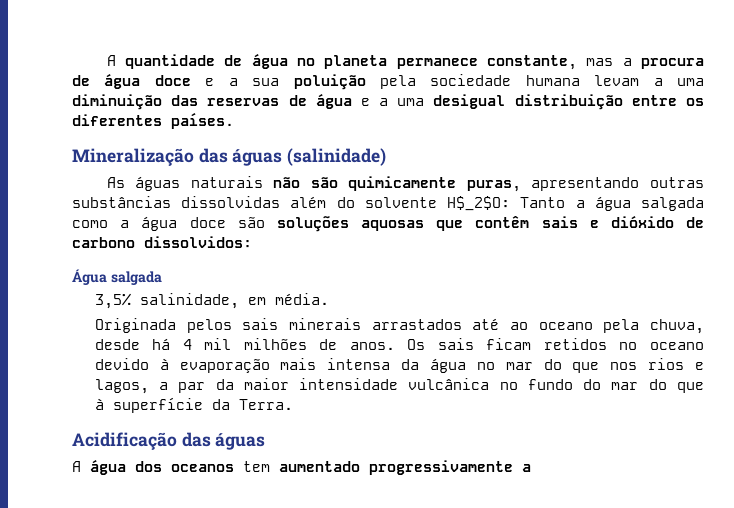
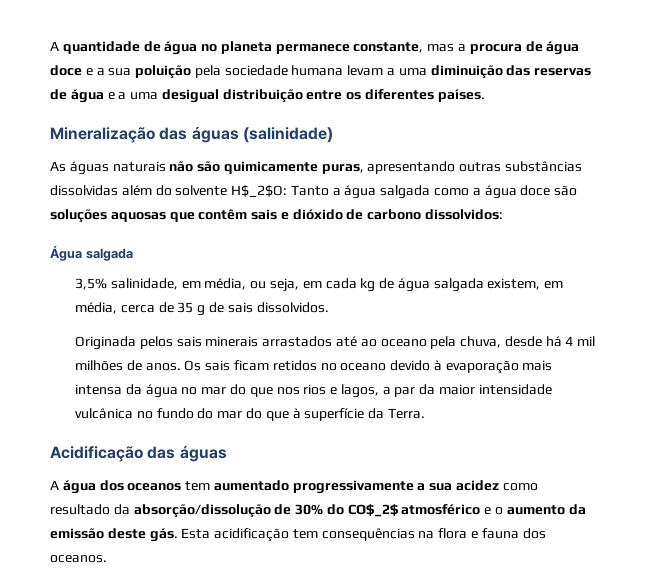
[274,293,329,305] média. -> [204,278,564,292] [75,302,329,316] média, ou seja, em cada kg de água salgada existem, em média, cerca de 35 g de sais dissolvidos.
(531, 468) none -> [429,480,538,491] [50,504,586,518] [50,528,546,542] [50,555,107,563] sua acidez como resultado da absorção/dissolução de 30% do CO$_2$ atmosférico e o aumento da emissão deste gás. Esta acidificação tem consequências na flora e fauna dos oceanos.

